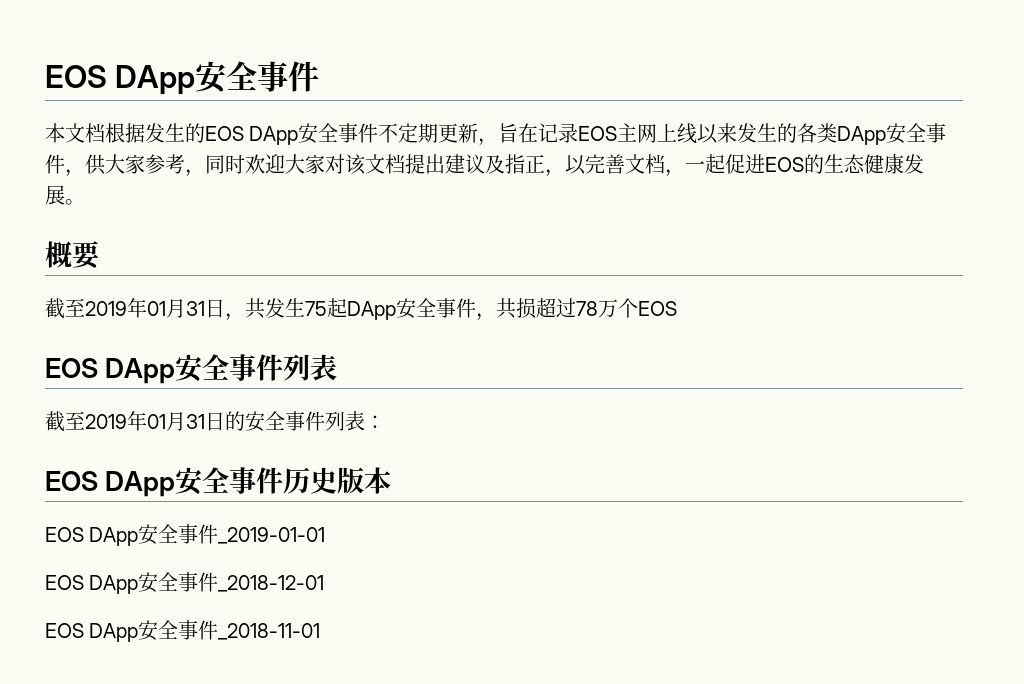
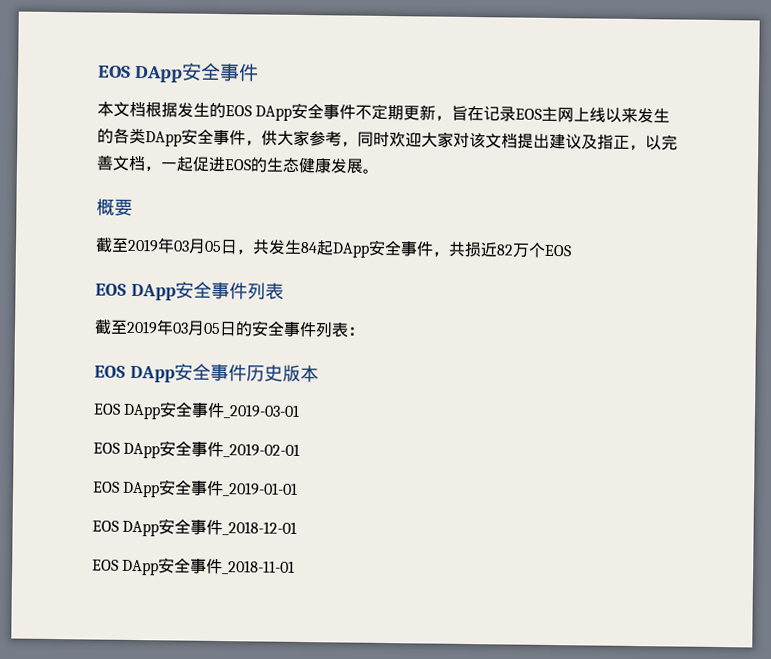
[147,299,205,318] 01月31 -> [173,238,222,254] 03月05
[305,301,327,316] 75 -> [300,241,318,254] 84
[536,298,598,318] 超过78 -> [480,242,514,258] 近82
[147,412,205,431] 01月31 -> [172,320,221,336] 03月05
(392, 480) none -> [93,401,301,420] [93,440,301,459] // EOS DApp安全事件_2019-03-01 // EOS DApp安全事件_2019-02-01

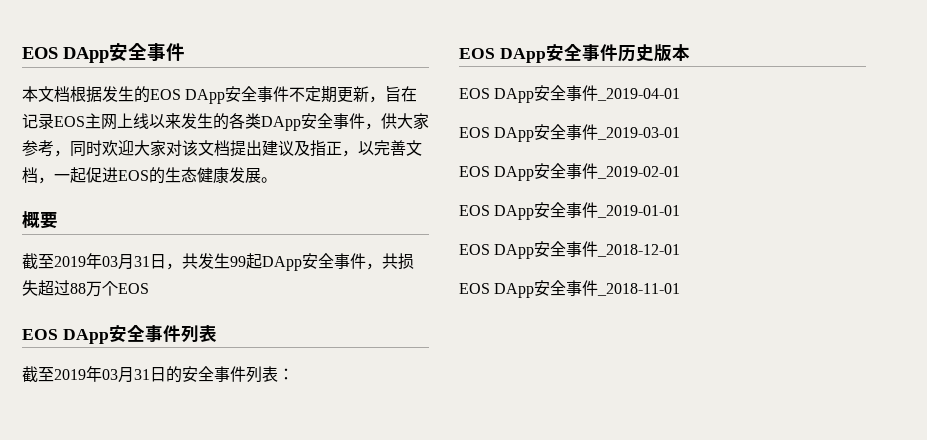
[204,240,222,253] 05 -> [134,256,150,267] 31
[300,241,318,254] 84 -> [230,256,246,267] 99
[480,242,514,258] 近82 -> [22,280,86,296] 失超过88
[203,322,221,335] 05 -> [134,369,150,380] 31
(319, 373) none -> [459,85,681,103] // EOS DApp安全事件_2019-04-01

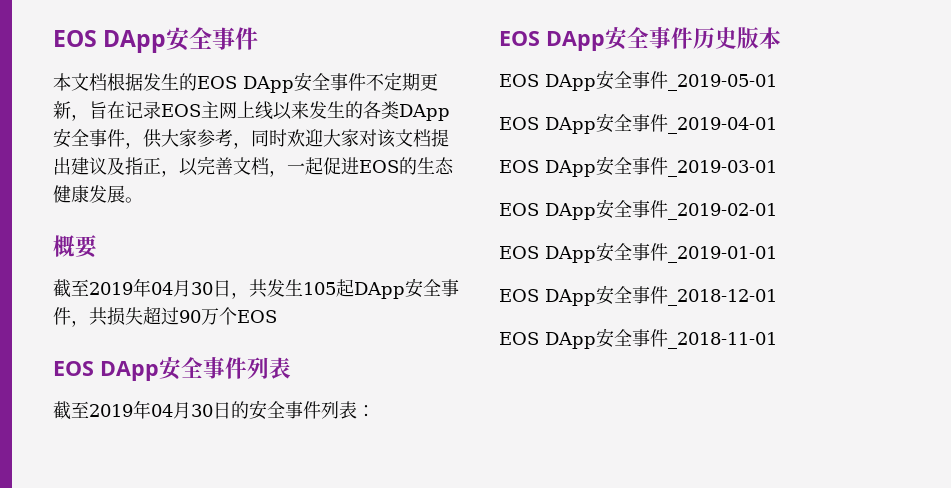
[102,254,150,270] 03月31 -> [151,280,213,297] 04月30
[230,256,246,267] 99 -> [303,282,336,295] 105
[70,283,86,294] 88 -> [179,310,201,323] 90
[102,367,150,383] 03月31 -> [151,402,213,419] 04月30
(690, 52) none -> [499,70,777,91] // EOS DApp安全事件_2019-05-01

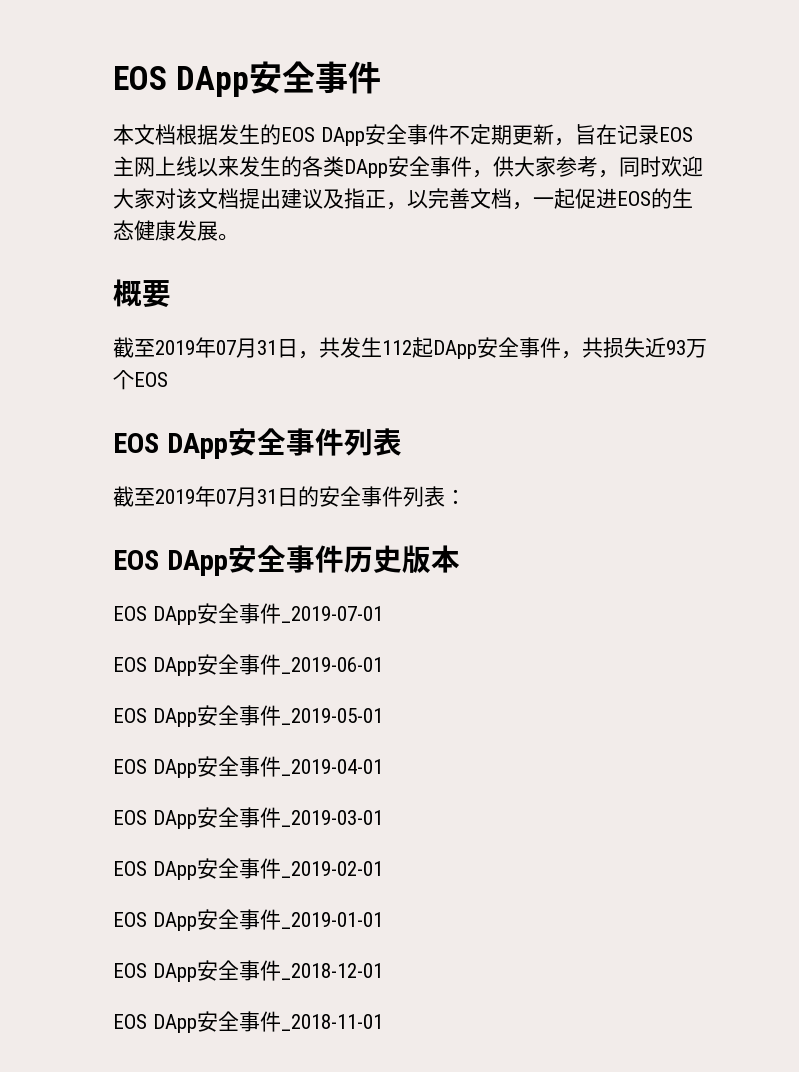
[151,280,213,297] 04月30 -> [216,338,277,358] 07月31
[303,282,336,295] 105 -> [382,340,412,355] 112
[143,306,201,325] 超过90 -> [645,337,686,358] 近93
[151,402,213,419] 04月30 -> [216,487,277,507] 07月31
(781, 38) none -> [113,603,383,625] [113,654,383,676] // EOS DApp安全事件_2019-07-01 // EOS DApp安全事件_2019-06-01

